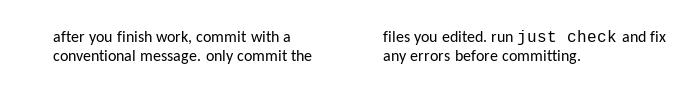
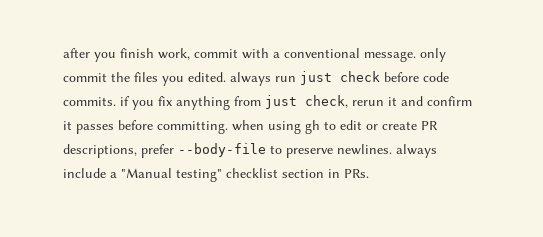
(487, 36) none -> [230,72,271,86] always
[621,31,666,42] [383,50,581,64] and fix any errors before committing. -> [384,72,449,82] [63,95,472,110] [63,120,438,134] [63,143,437,158] [63,168,369,182] before code commits. if you fix anything from just check, rerun it and confirm it passes before committing. when using gh to edit or create PR descriptions, prefer --body-file to preserve newlines. always include a "Manual testing" checklist section in PRs.

